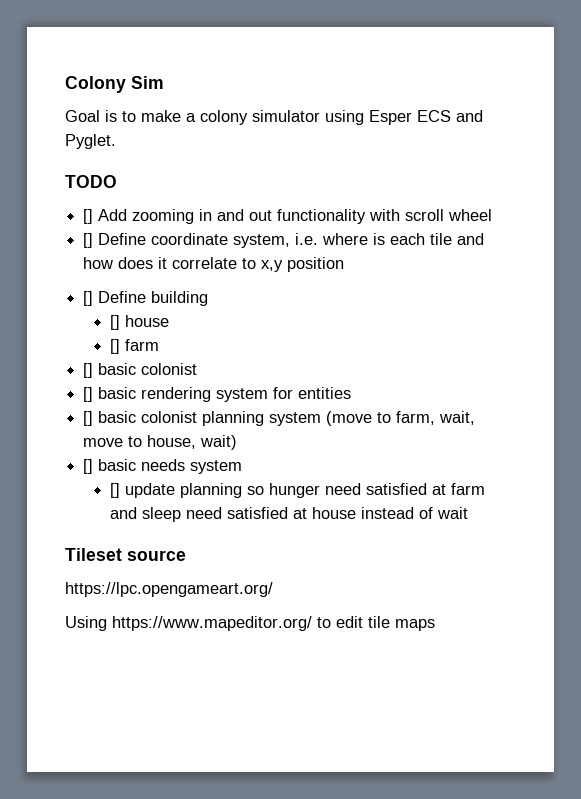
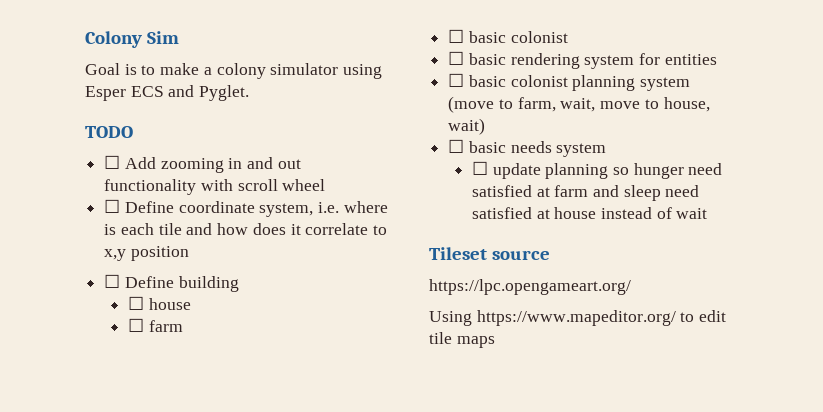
[83,209,94,224] [] -> [104,155,121,169] ☐
[83,233,94,248] [] -> [104,199,121,213] ☐
[83,291,94,306] [] -> [104,274,121,288] ☐
[109,315,120,330] [] -> [127,296,144,310] ☐
[109,339,120,354] [] -> [127,318,144,332] ☐
[83,363,94,378] [] -> [448,29,465,43] ☐
[83,387,94,402] [] -> [448,51,465,65] ☐
[83,411,94,426] [] -> [448,73,465,87] ☐
[83,459,94,474] [] -> [448,139,465,153] ☐
[109,483,120,498] [] -> [471,161,488,175] ☐

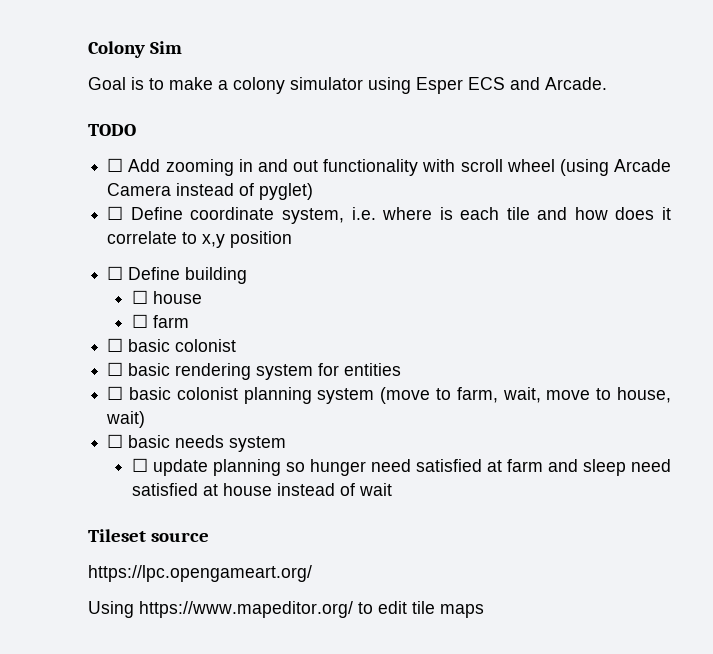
[199,85,250,101] Pyglet. -> [545,77,607,90] Arcade.
(326, 185) none -> [559,159,672,176] [107,183,314,200] (using Arcade Camera instead of pyglet)

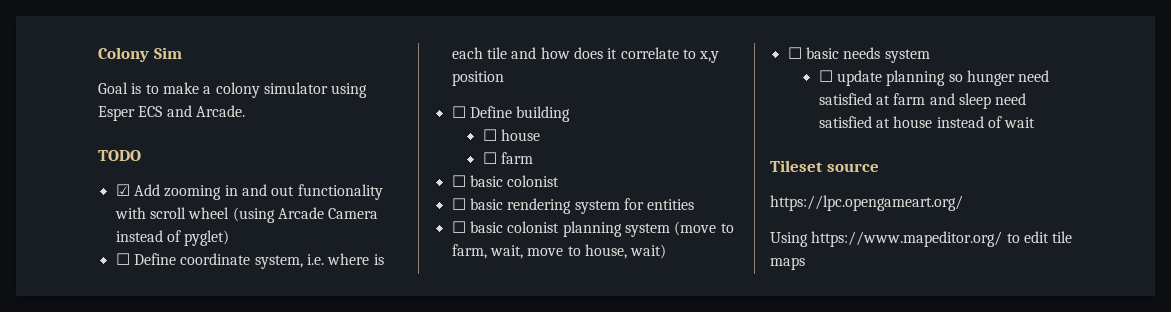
[107,158,124,172] ☐ -> [115,184,130,196] ☑

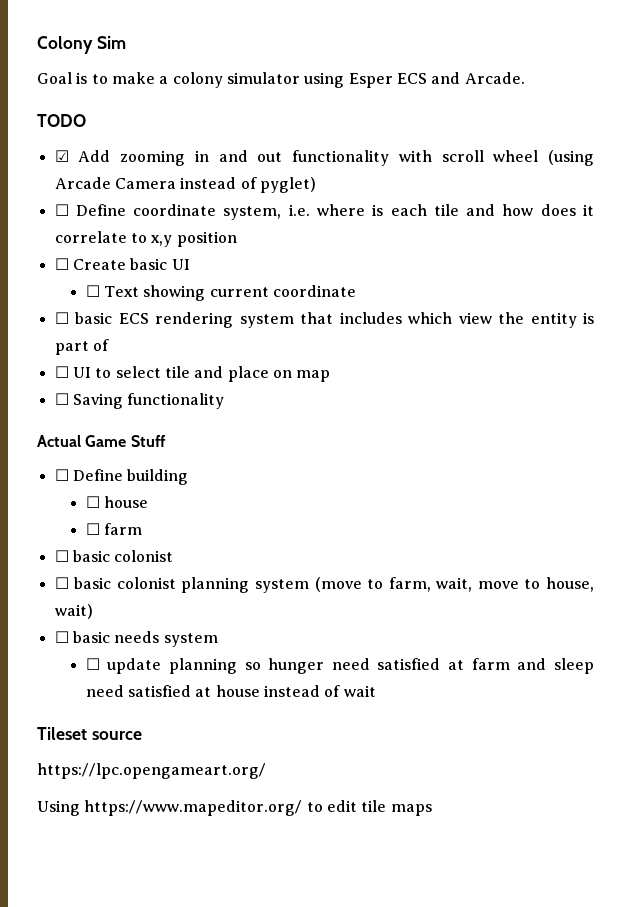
(504, 78) none -> [54,258,190,270] [85,285,356,301] [54,312,594,328] [54,339,109,355] [54,366,331,382] [54,393,225,409] [37,435,166,447] // ☐ Create basic UI // ☐ Text showing current coordinate // ☐ basic ECS rendering system that includes which view the entity is part of // ☐ UI to select tile and place on map // ☐ Saving functionality // Actual Game Stuff
[451,198,695,214] // ☐ basic rendering system for entities -> (174, 556) none

